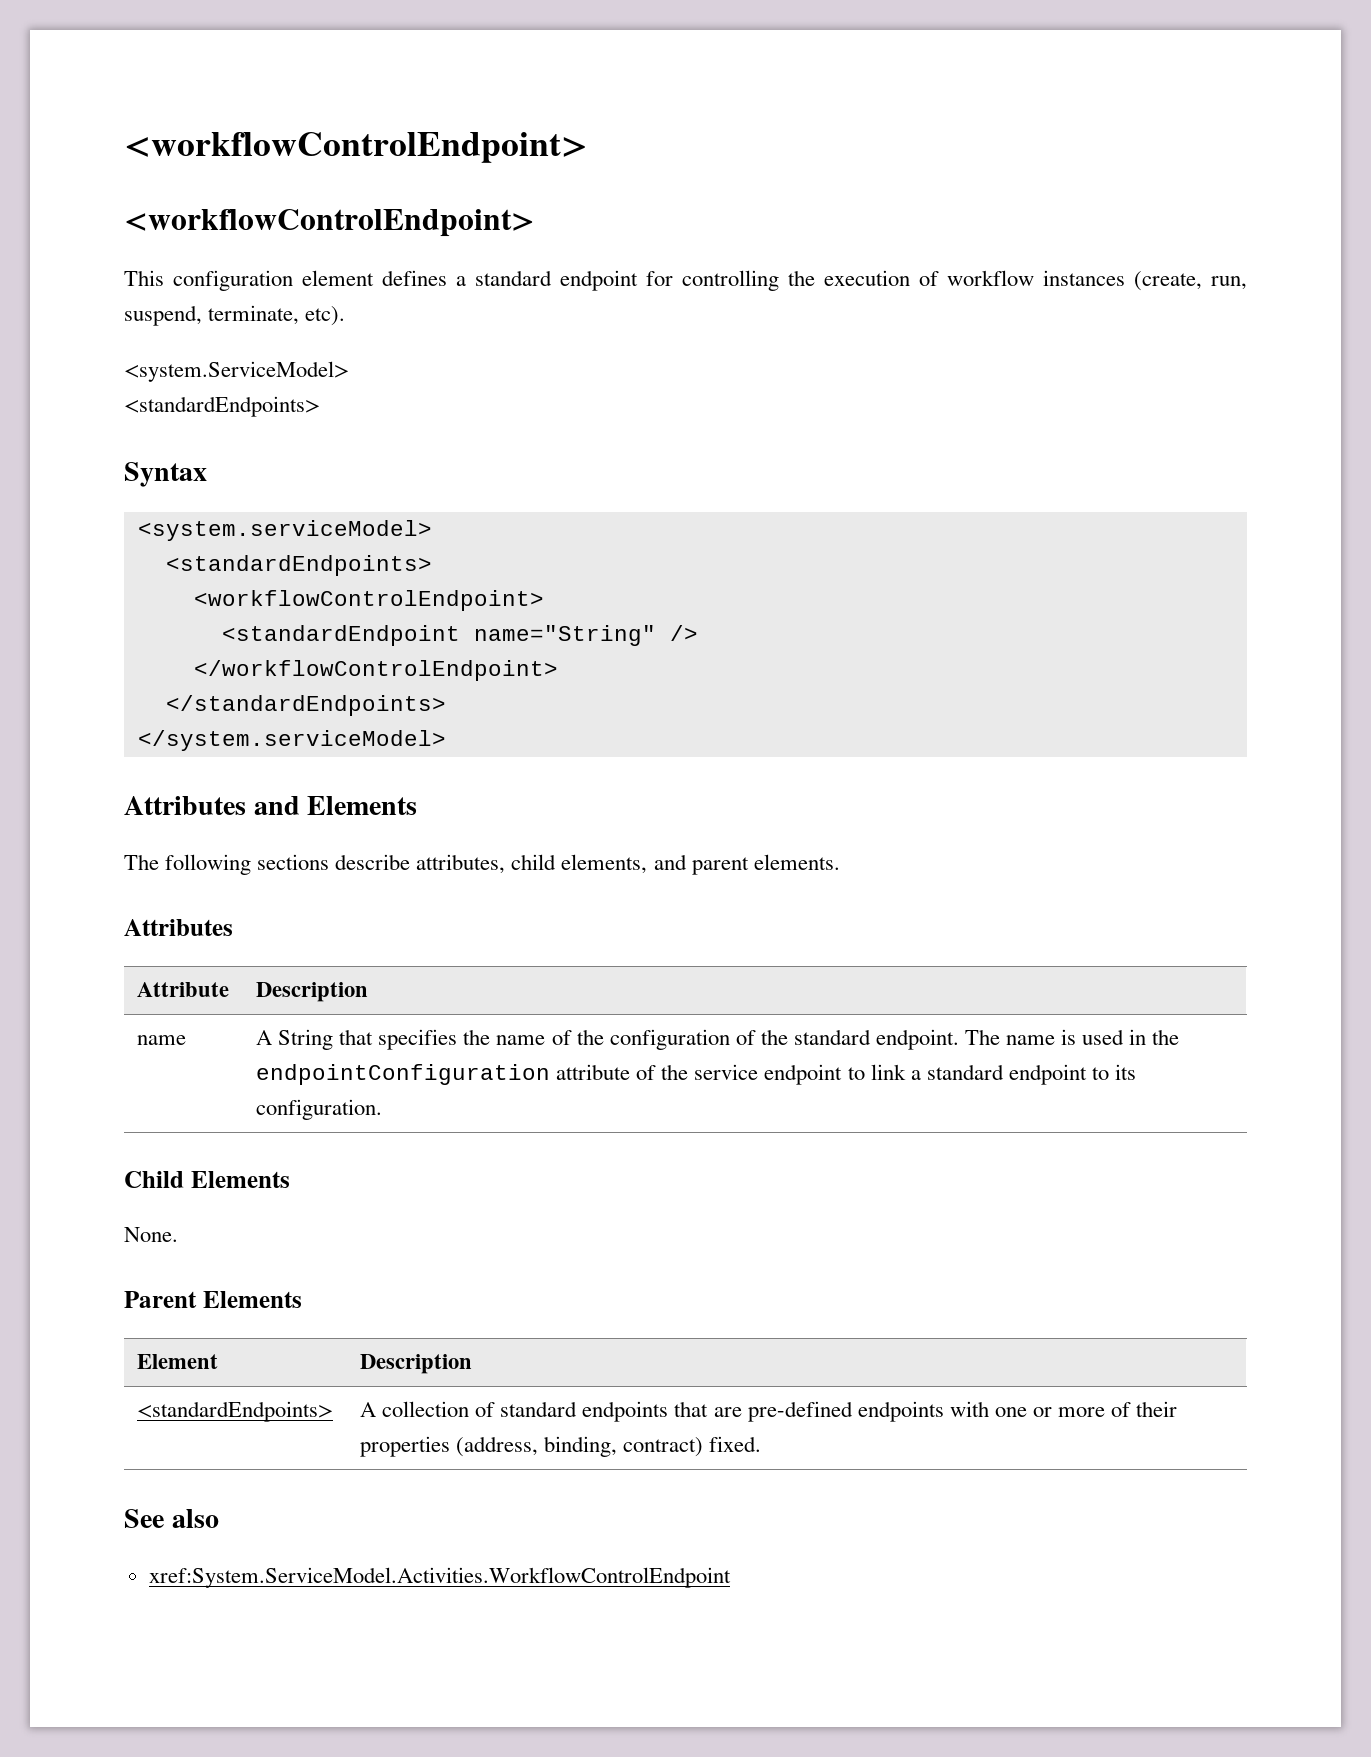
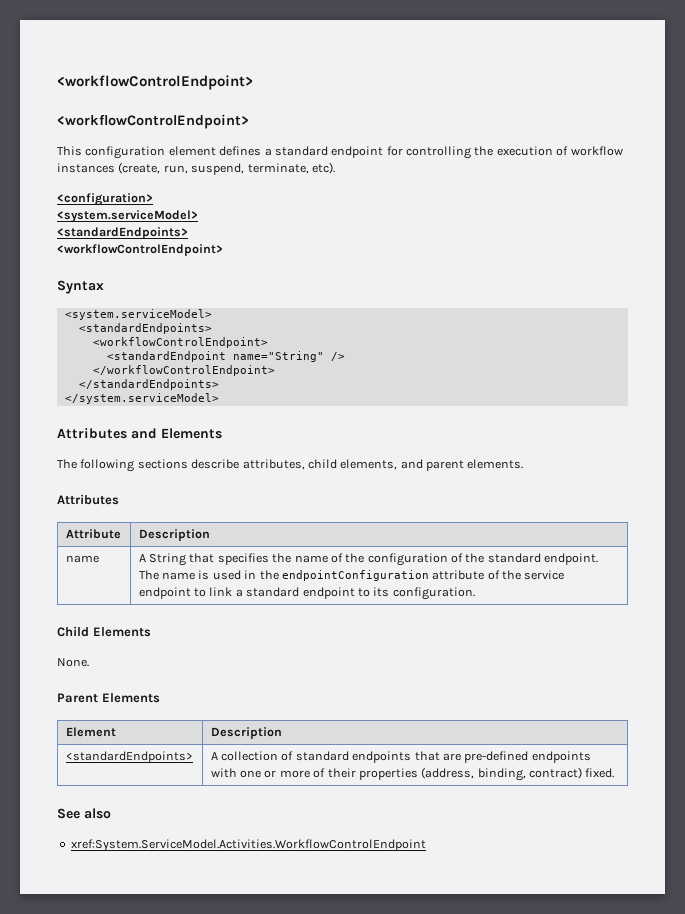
[124,361,349,382] [124,396,320,417] <system.ServiceModel> // <standardEndpoints> -> [57,193,153,206] [57,210,198,223] [57,227,188,239] [57,244,223,256] <configuration> // <system.serviceModel> // <standardEndpoints> // <workflowControlEndpoint>

